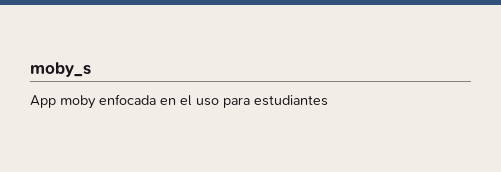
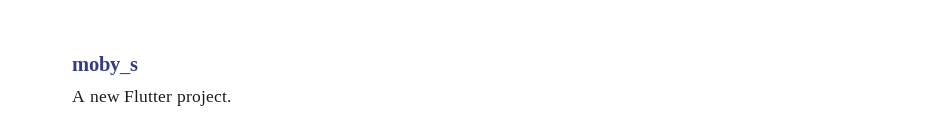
[30,94,328,109] App moby enfocada en el uso para estudiantes -> [72,90,232,106] A new Flutter project.

